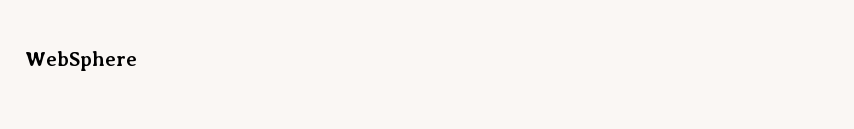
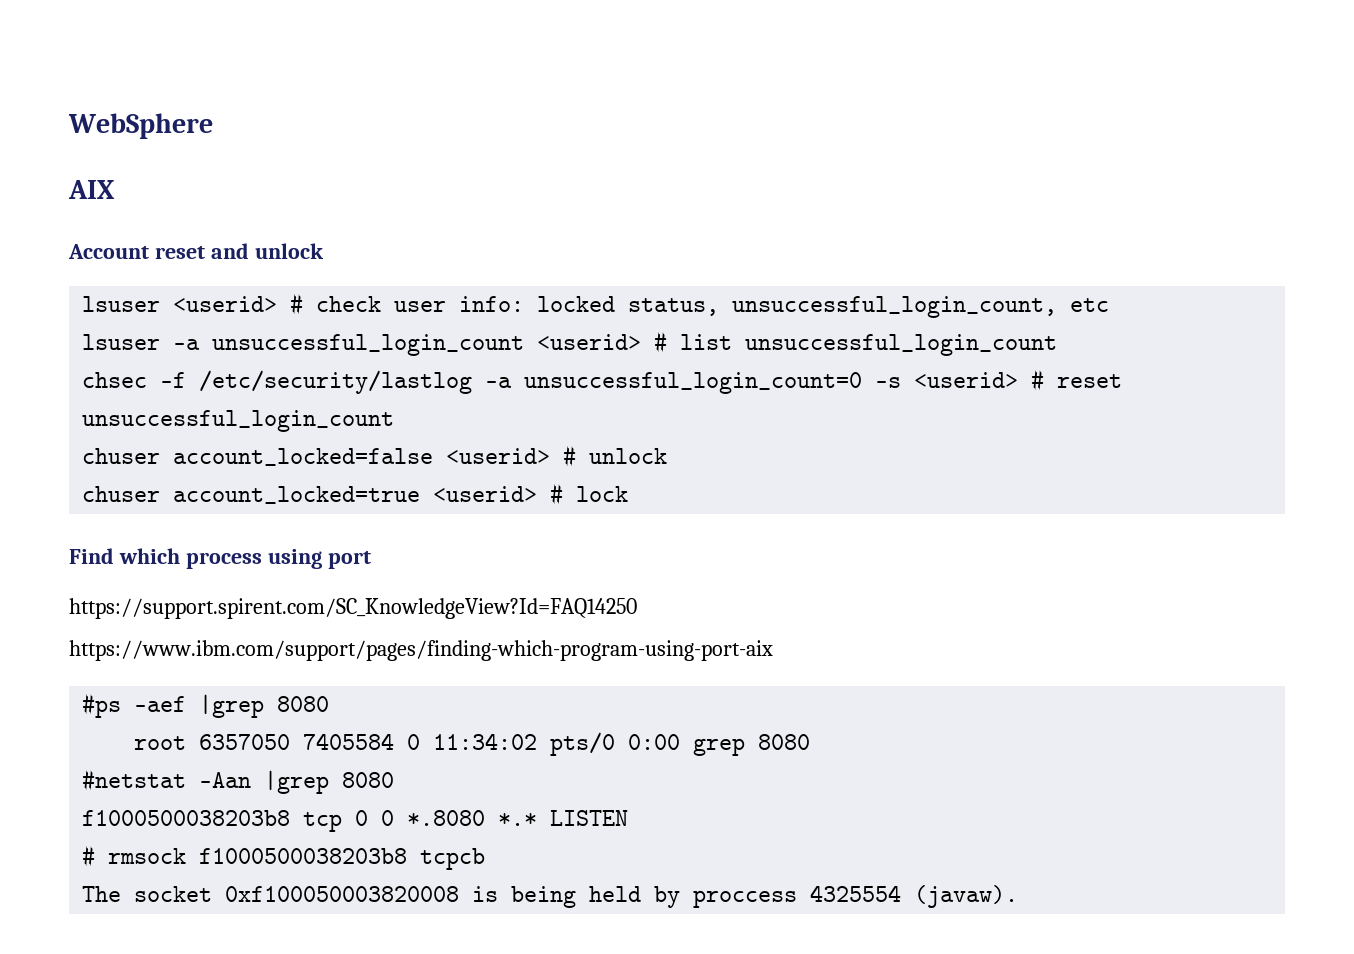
(137, 61) none -> [68,180,115,199] [68,243,324,259] [82,293,1110,318] [82,331,1058,356] [82,369,1123,394] [82,410,395,432] [82,445,668,467] [82,483,629,505] [69,548,371,569] [69,598,637,619] [69,640,773,661] [82,693,330,718] [134,732,811,756] [82,769,395,794] [82,810,629,832] [82,845,486,870] [82,885,1019,908] // AIX // Account reset and unlock // lsuser <userid> # check user info: locked status, unsuccessful_login_count, etc // lsuser -a unsuccessful_login_count <userid> # list unsuccessful_login_count // chsec -f /etc/security/lastlog -a unsuccessful_login_count=0 -s <userid> # reset unsuccessful_login_count // chuser account_locked=false <userid> # unlock // chuser account_locked=true <userid> # lock // Find which process using port // https://support.spirent.com/SC_KnowledgeView?Id=FAQ14250 // https://www.ibm.com/support/pages/finding-which-program-using-port-aix // #ps -aef |grep 8080 // root 6357050 7405584 0 11:34:02 pts/0 0:00 grep 8080 // #netstat -Aan |grep 8080 // f1000500038203b8 tcp 0 0 *.8080 *.* LISTEN // # rmsock f1000500038203b8 tcpcb // The socket 0xf100050003820008 is being held by proccess 4325554 (javaw).

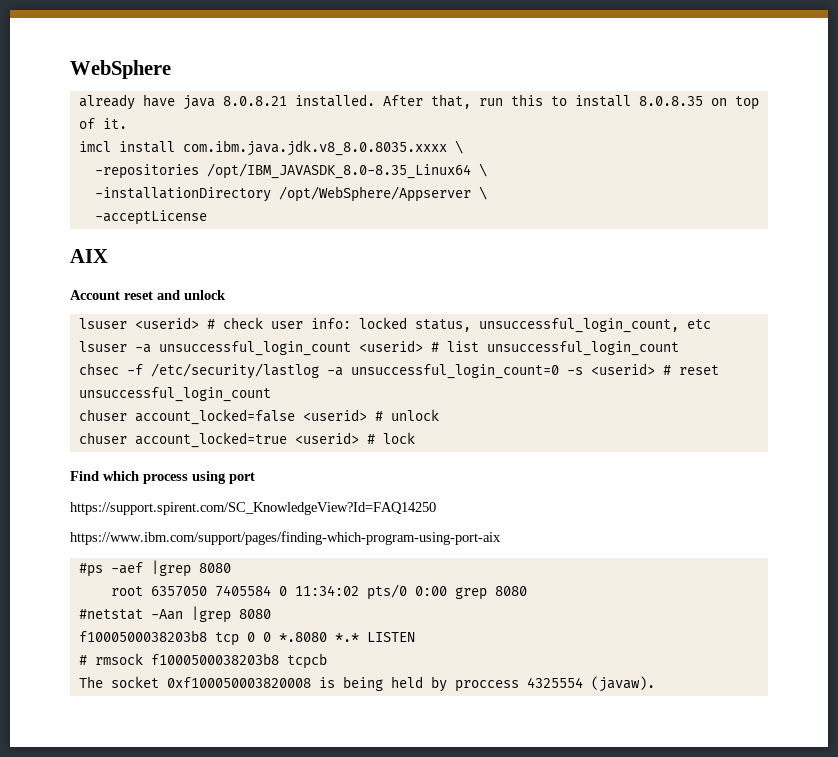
(213, 126) none -> [78,94,759,110] [78,118,127,129] [78,140,463,156] [94,163,487,179] [94,186,487,202] [94,210,207,225] // already have java 8.0.8.21 installed. After that, run this to install 8.0.8.35 on top of it. // imcl install com.ibm.java.jdk.v8_8.0.8035.xxxx \ // -repositories /opt/IBM_JAVASDK_8.0-8.35_Linux64 \ // -installationDirectory /opt/WebSphere/Appserver \ // -acceptLicense

